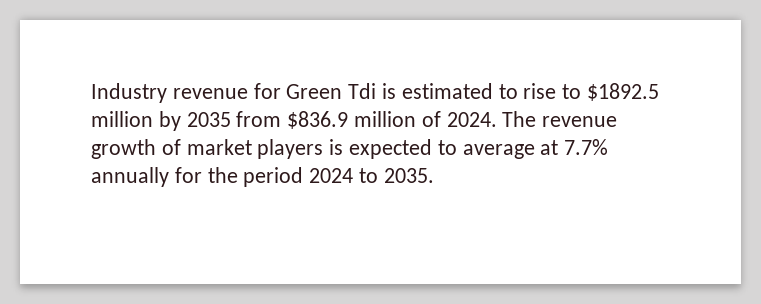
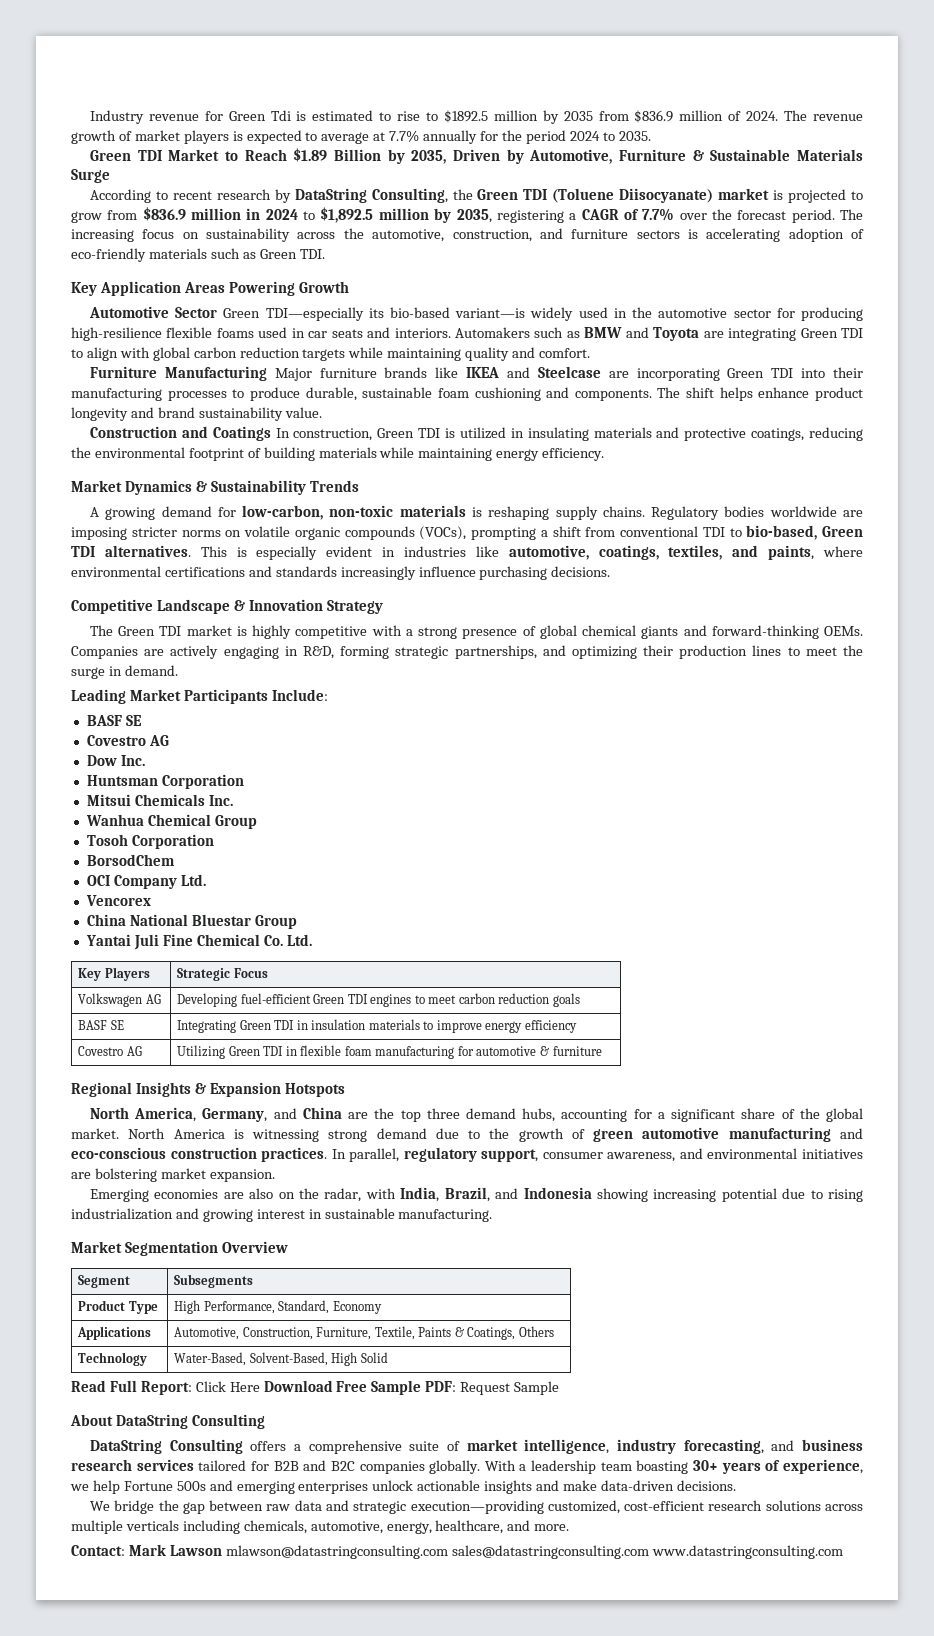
(434, 175) none -> [89,148,863,164] [71,169,110,183] [89,188,863,203] [71,207,864,223] [71,228,864,242] [71,248,325,262] [71,281,350,296] [88,306,863,321] [71,327,864,341] [71,347,591,361] [89,366,863,381] [71,387,863,401] [71,407,322,421] [89,426,863,441] [71,447,605,461] [71,480,360,495] [89,505,863,520] [71,525,863,540] [71,545,864,560] [71,566,611,580] [71,599,384,614] [89,625,863,639] [71,645,863,659] [71,665,178,679] [71,689,328,704] [86,715,142,726] [86,735,169,746] [86,755,145,766] [86,774,244,789] [86,794,233,806] [85,814,257,829] [86,834,214,849] [86,854,175,866] [86,874,206,889] [85,895,151,906] [86,914,297,929] [85,934,312,950] [78,967,150,981] [177,968,268,981] [78,993,161,1007] [177,993,580,1007] [78,1020,124,1030] [177,1019,577,1033] [78,1046,142,1056] [177,1045,602,1059] [71,1082,346,1097] [89,1107,863,1122] [71,1127,863,1142] [71,1147,863,1162] [71,1168,275,1182] [89,1187,863,1202] [71,1208,493,1222] [71,1241,289,1256] [78,1275,131,1288] [174,1274,254,1288] [78,1300,158,1314] [174,1300,382,1314] [77,1326,152,1340] [174,1326,554,1340] [78,1352,148,1366] [174,1352,388,1366] [71,1380,560,1395] [70,1414,266,1429] [89,1439,863,1454] [71,1459,863,1474] [70,1480,736,1494] [89,1500,863,1514] [71,1520,570,1534] [71,1544,843,1559] // Green TDI Market to Reach $1.89 Billion by 2035, Driven by Automotive, Furniture & Sustainable Materials Surge // According to recent research by DataString Consulting, the Green TDI (Toluene Diisocyanate) market is projected to grow from $836.9 million in 2024 to $1,892.5 million by 2035, registering a CAGR of 7.7% over the forecast period. The increasing focus on sustainability across the automotive, construction, and furniture sectors is accelerating adoption of eco-friendly materials such as Green TDI. // Key Application Areas Powering Growth // Automotive Sector Green TDI—especially its bio-based variant—is widely used in the automotive sector for producing high-resilience flexible foams used in car seats and interiors. Automakers such as BMW and Toyota are integrating Green TDI to align with global carbon reduction targets while maintaining quality and comfort. // Furniture Manufacturing Major furniture brands like IKEA and Steelcase are incorporating Green TDI into their manufacturing processes to produce durable, sustainable foam cushioning and components. The shift helps enhance product longevity and brand sustainability value. // Construction and Coatings In construction, Green TDI is utilized in insulating materials and protective coatings, reducing the environmental footprint of building materials while maintaining energy efficiency. // Market Dynamics & Sustainability Trends // A growing demand for low-carbon, non-toxic materials is reshaping supply chains. Regulatory bodies worldwide are imposing stricter norms on volatile organic compounds (VOCs), prompting a shift from conventional TDI to bio-based, Green TDI alternatives. This is especially evident in industries like automotive, coatings, textiles, and paints, where environmental certifications and standards increasingly influence purchasing decisions. // Competitive Landscape & Innovation Strategy // The Green TDI market is highly competitive with a strong presence of global chemical giants and forward-thinking OEMs. Companies are actively engaging in R&D, forming strategic partnerships, and optimizing their production lines to meet the surge in demand. // Leading Market Participants Include: // BASF SE // Covestro AG // Dow Inc. // Huntsman Corporation // Mitsui Chemicals Inc. // Wanhua Chemical Group // Tosoh Corporation // BorsodChem // OCI Company Ltd. // Vencorex // China National Bluestar Group // Yantai Juli Fine Chemical Co. Ltd. // Key Players | Strategic Focus // Volkswagen AG | Developing fuel-efficient Green TDI engines to meet carbon reduction goals // BASF SE | Integrating Green TDI in insulation materials to improve energy efficiency // Covestro AG | Utilizing Green TDI in flexible foam manufacturing for automotive & furniture // Regional Insights & Expansion Hotspots // North America, Germany, and China are the top three demand hubs, accounting for a significant share of the global market. North America is witnessing strong demand due to the growth of green automotive manufacturing and eco-conscious construction practices. In parallel, regulatory support, consumer awareness, and environmental initiatives are bolstering market expansion. // Emerging economies are also on the radar, with India, Brazil, and Indonesia showing increasing potential due to rising industrialization and growing interest in sustainable manufacturing. // Market Segmentation Overview // Segment | Subsegments // Product Type | High Performance, Standard, Economy // Applications | Automotive, Construction, Furniture, Textile, Paints & Coatings, Others // Technology | Water-Based, Solvent-Based, High Solid // Read Full Report: Click Here Download Free Sample PDF: Request Sample // About DataString Consulting // DataString Consulting offers a comprehensive suite of market intelligence, industry forecasting, and business research services tailored for B2B and B2C companies globally. With a leadership team boasting 30+ years of experience, we help Fortune 500s and emerging enterprises unlock actionable insights and make data-driven decisions. // We bridge the gap between raw data and strategic execution—providing customized, cost-efficient research solutions across multiple verticals including chemicals, automotive, energy, healthcare, and more. // Contact: Mark Lawson mlawson@datastringconsulting.com sales@datastringconsulting.com www.datastringconsulting.com

